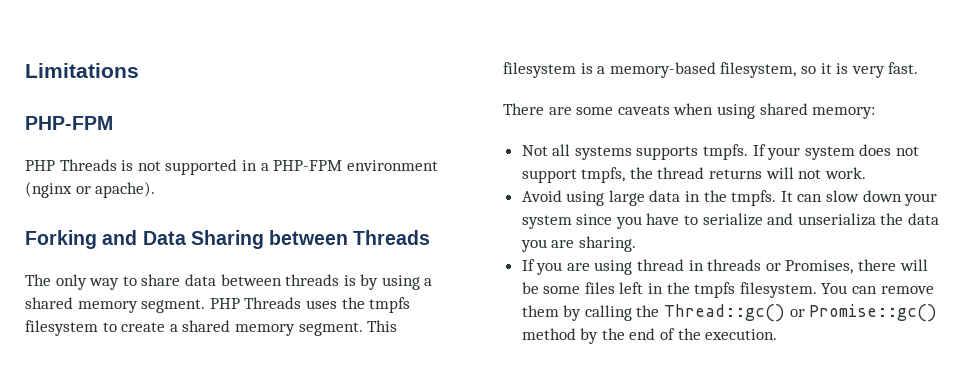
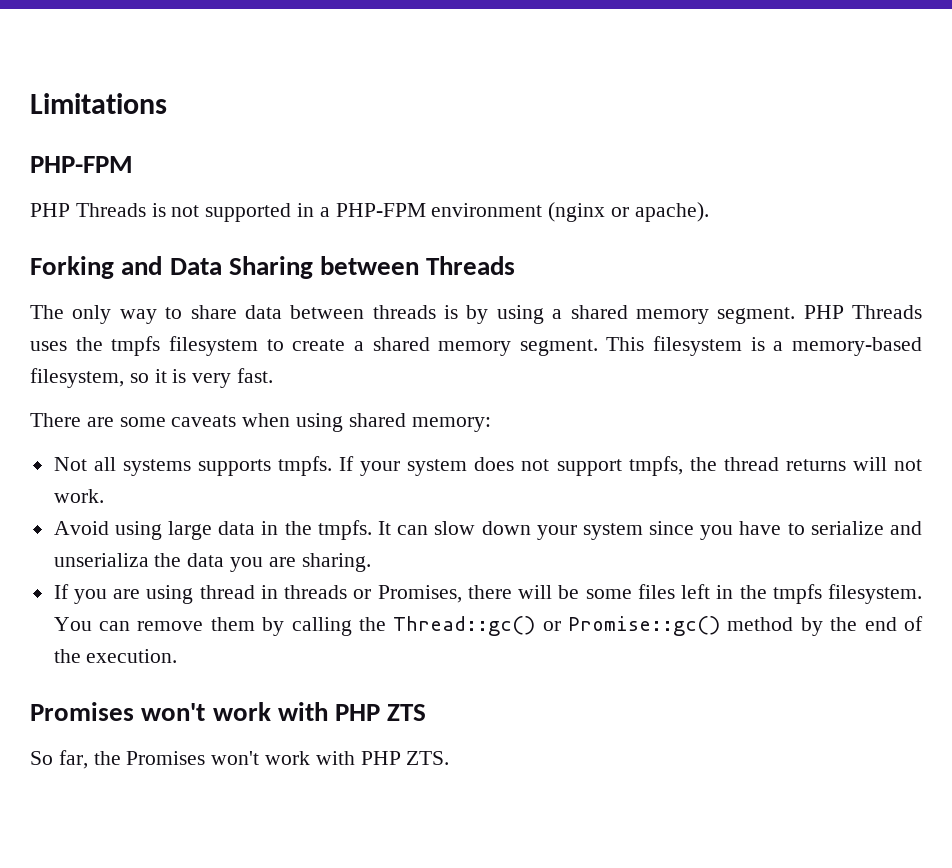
(778, 334) none -> [30,702,427,721] [30,750,450,769] // Promises won't work with PHP ZTS // So far, the Promises won't work with PHP ZTS.

